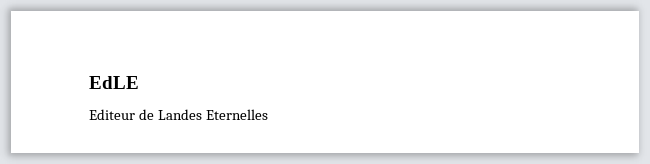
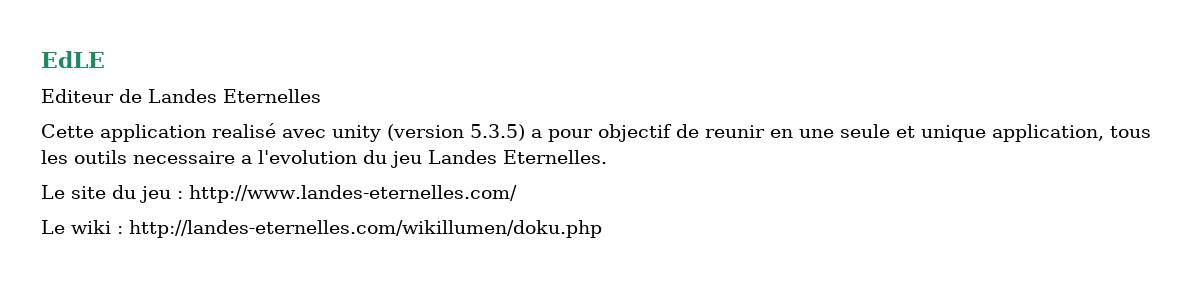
(268, 114) none -> [41,123,1151,142] [41,150,607,168] [41,185,517,203] [41,220,602,238] // Cette application realisé avec unity (version 5.3.5) a pour objectif de reunir en une seule et unique application, tous les outils necessaire a l'evolution du jeu Landes Eternelles. // Le site du jeu : http://www.landes-eternelles.com/ // Le wiki : http://landes-eternelles.com/wikillumen/doku.php

